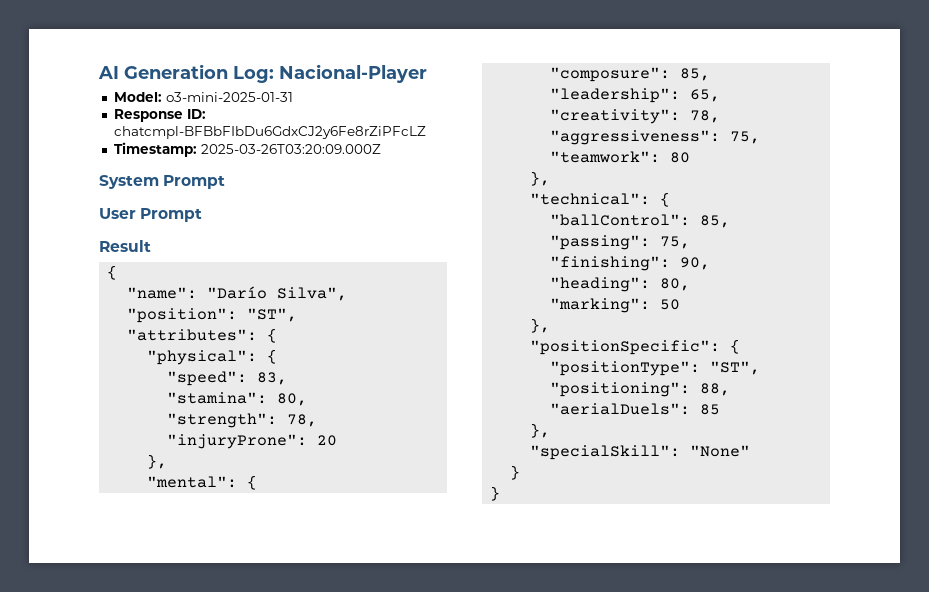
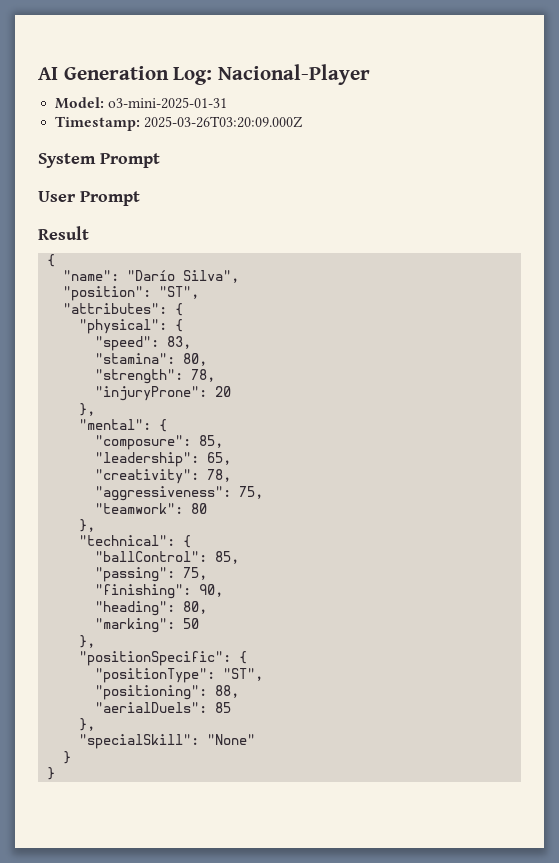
[113,109,206,122] [113,126,426,139] // Response ID: chatcmpl-BFBbFIbDu6GdxCJ2y6Fe8rZiPFcLZ -> (228, 103) none

